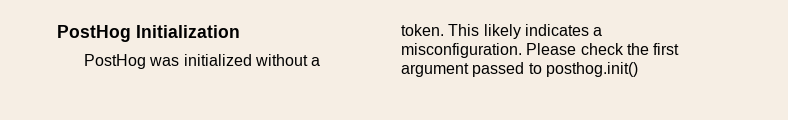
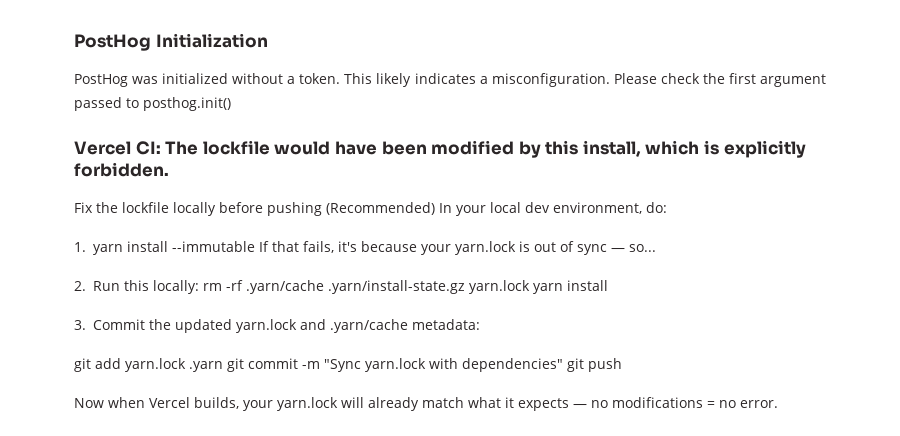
(638, 69) none -> [74,140,806,158] [74,162,169,177] [74,202,667,216] [74,241,656,255] [74,280,608,294] [74,319,480,333] [74,358,622,372] [74,397,778,411] // Vercel CI: The lockfile would have been modified by this install, which is explicitly forbidden. // Fix the lockfile locally before pushing (Recommended) In your local dev environment, do: // 1. yarn install --immutable If that fails, it's because your yarn.lock is out of sync — so... // 2. Run this locally: rm -rf .yarn/cache .yarn/install-state.gz yarn.lock yarn install // 3. Commit the updated yarn.lock and .yarn/cache metadata: // git add yarn.lock .yarn git commit -m "Sync yarn.lock with dependencies" git push // Now when Vercel builds, your yarn.lock will already match what it expects — no modifications = no error.

